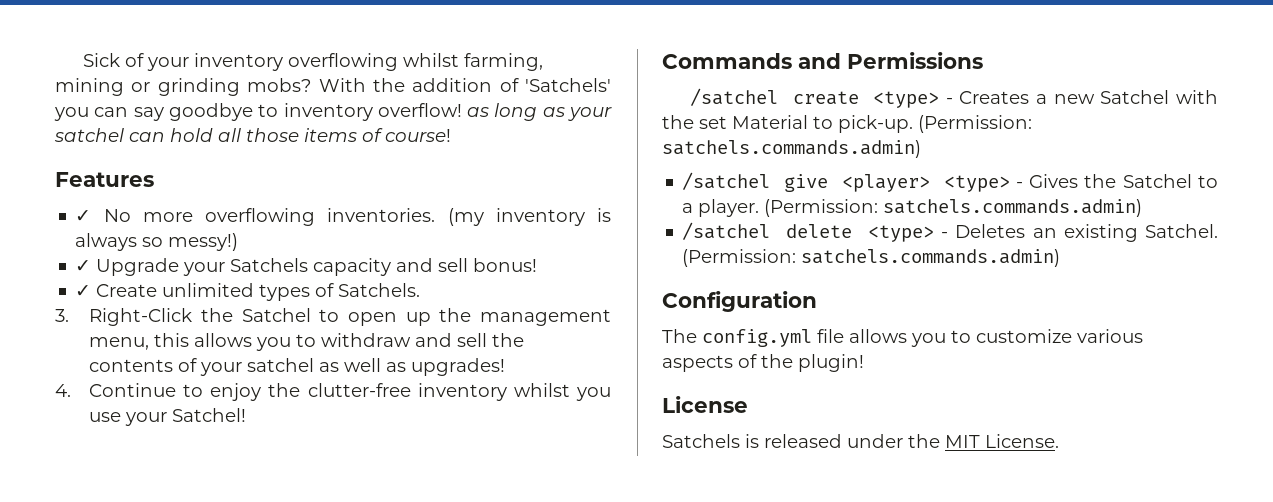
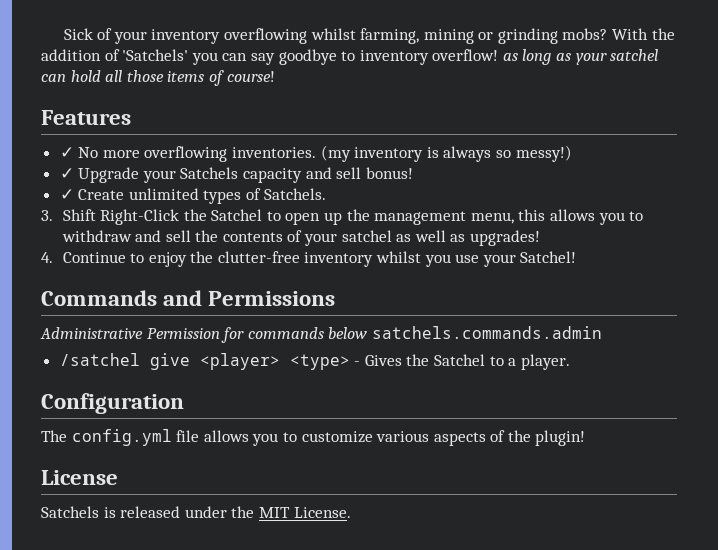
(69, 315) none -> [62,209,96,221] Shift
[689,88,1218,108] [662,115,1032,133] [662,140,921,158] /satchel create <type> - Creates a new Satchel with the set Material to pick-up. (Permission: satchels.commands.admin) -> [40,326,602,343] Administrative Permission for commands below satchels.commands.admin
[764,199,1143,217] [682,222,1218,242] [682,249,1061,267] (Permission: satchels.commands.admin) // /satchel delete <type> - Deletes an existing Satchel. (Permission: satchels.commands.admin) -> (570, 362) none

